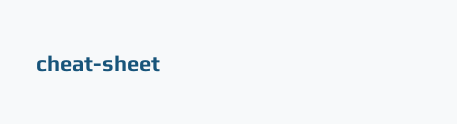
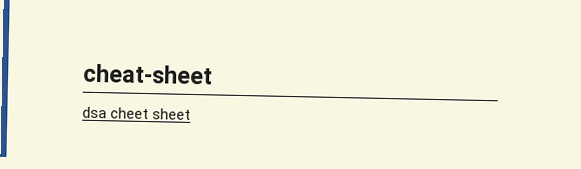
(160, 63) none -> [82,106,192,120] // dsa cheet sheet

